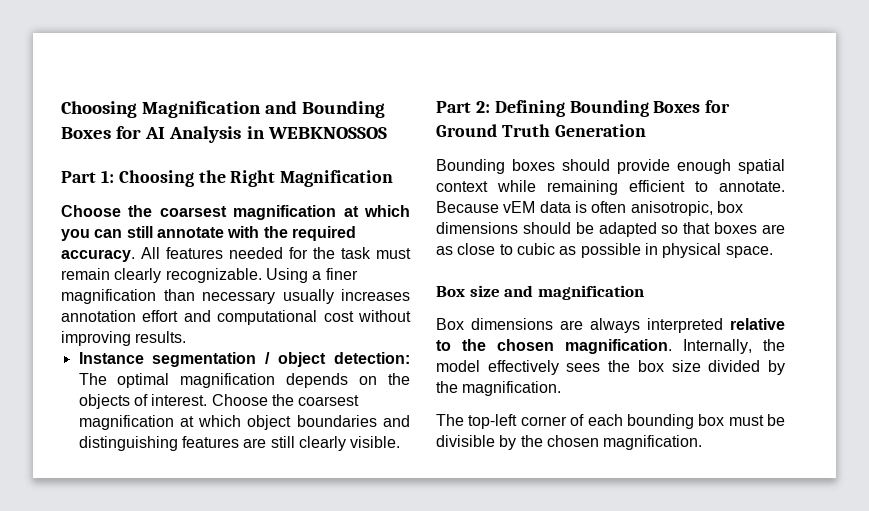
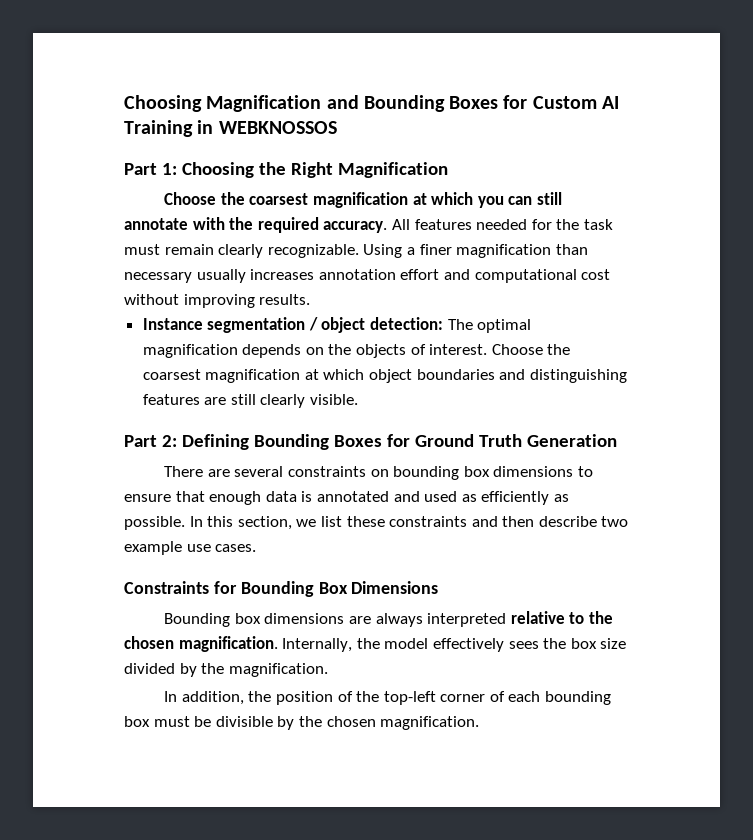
[145,126,242,143] AI Analysis -> [532,96,619,109] [124,120,193,137] Custom AI Training
[436,159,785,174] [436,180,785,195] [436,201,743,216] [436,222,785,237] [436,243,773,258] [436,285,644,300] [436,318,464,330] Bounding boxes should provide enough spatial context while remaining efficient to annotate. Because vEM data is often anisotropic, box dimensions should be adapted so that boxes are as close to cubic as possible in physical space. // Box size and magnification // Box -> [164,466,593,480] [124,491,569,505] [124,516,629,530] [124,541,257,555] [124,581,439,597] [164,613,261,627] There are several constraints on bounding box dimensions to ensure that enough data is annotated and used as efficiently as possible. In this section, we list these constraints and then describe two example use cases. // Constraints for Bounding Box Dimensions // Bounding box
[436,414,464,426] The -> [164,691,380,705] In addition, the position of the

